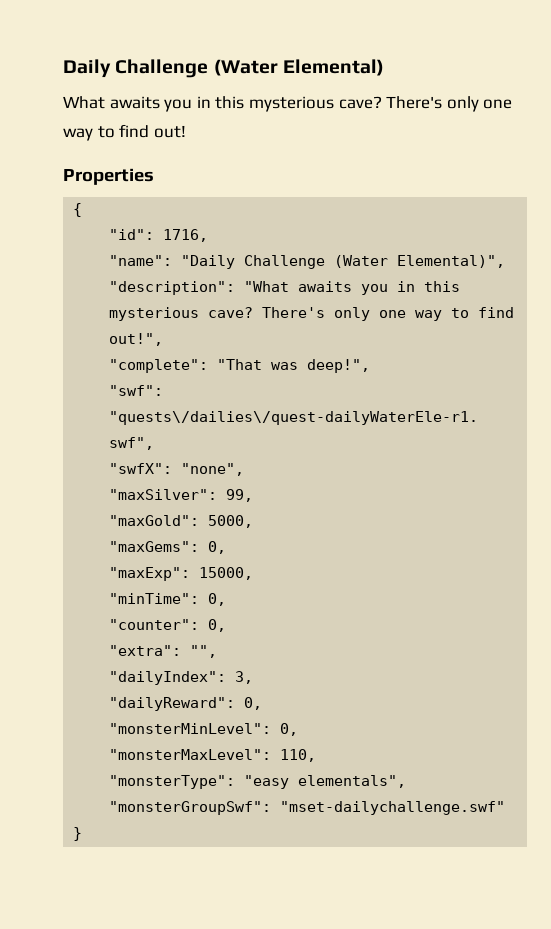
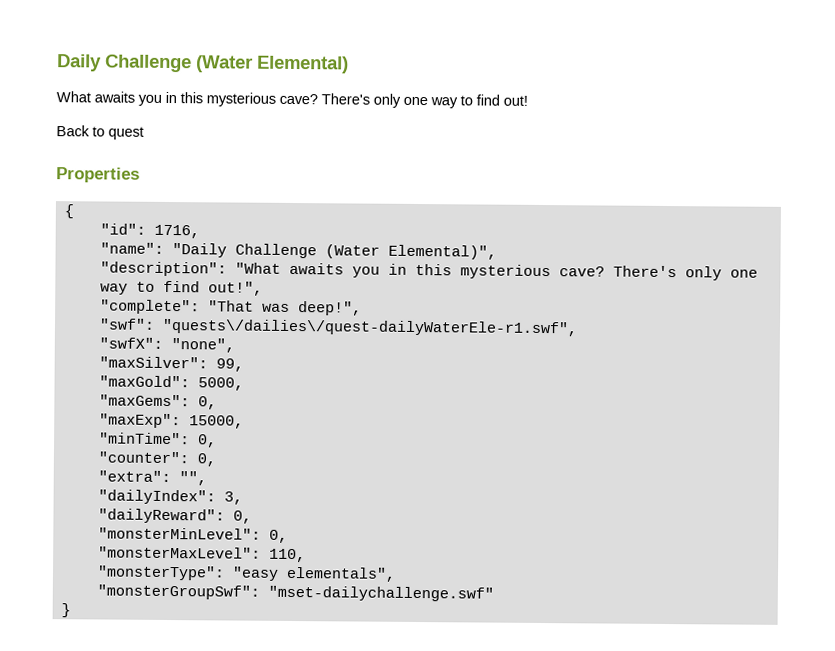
(186, 131) none -> [56,125,144,140] // Back to quest

